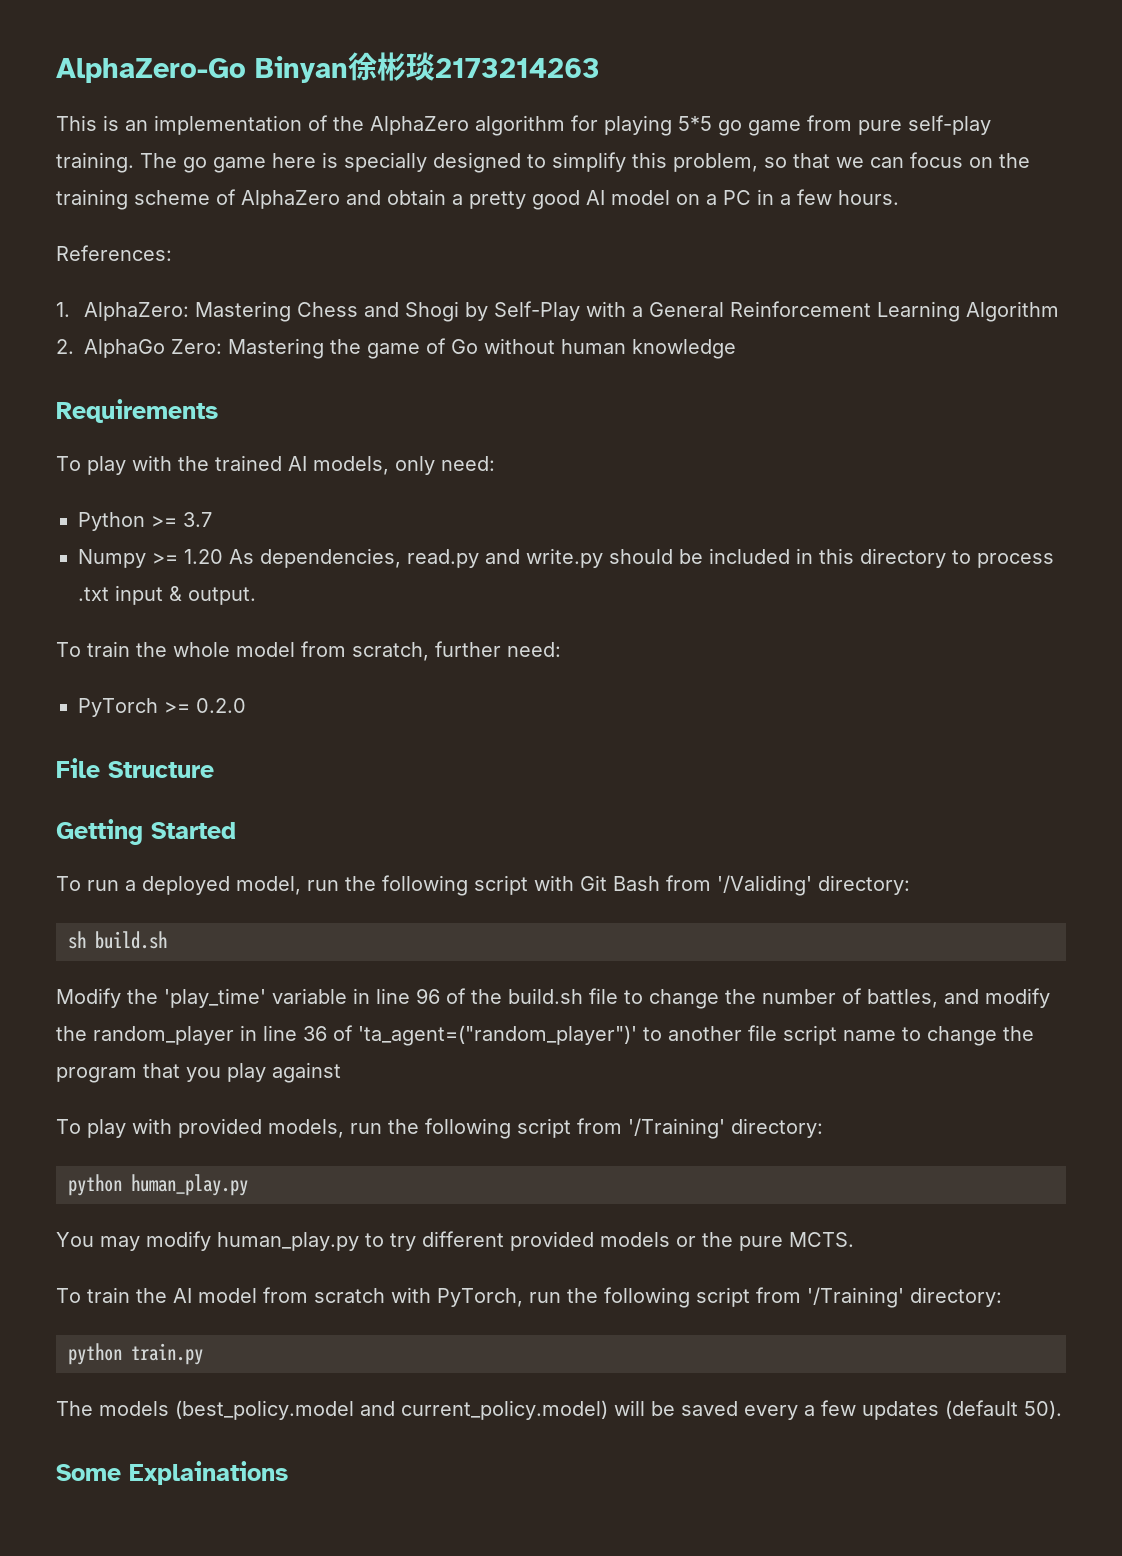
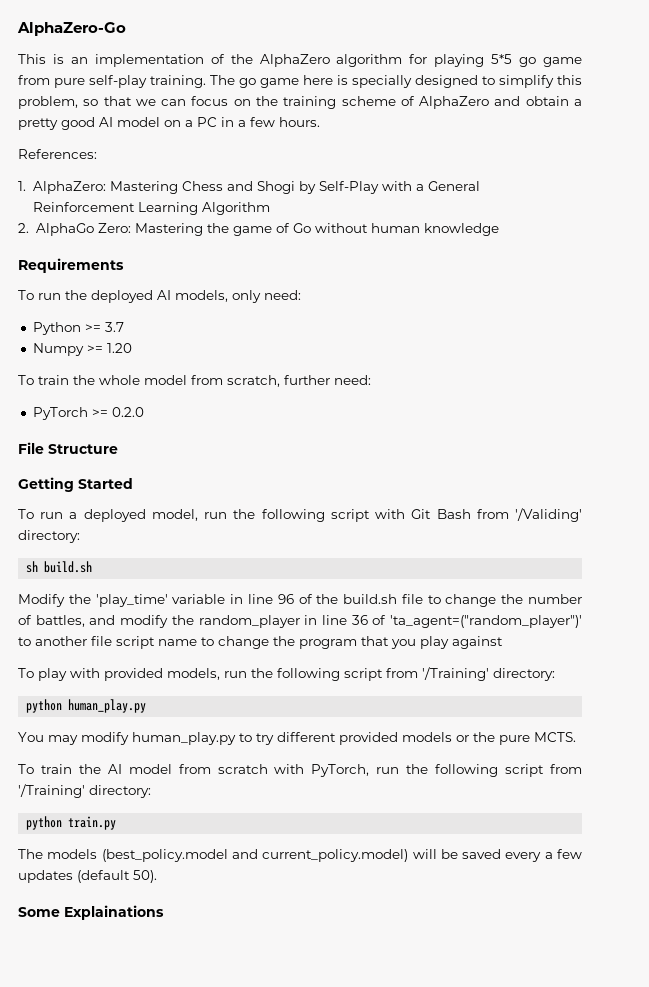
[255,52,600,83] Binyan徐彬琰2173214263 -> (126, 29) none
[87,455,282,475] play with the trained -> [38,290,153,303] run the deployed
[229,548,1054,568] [78,585,256,605] As dependencies, read.py and write.py should be included in this directory to process .txt input & output. -> (132, 348) none

